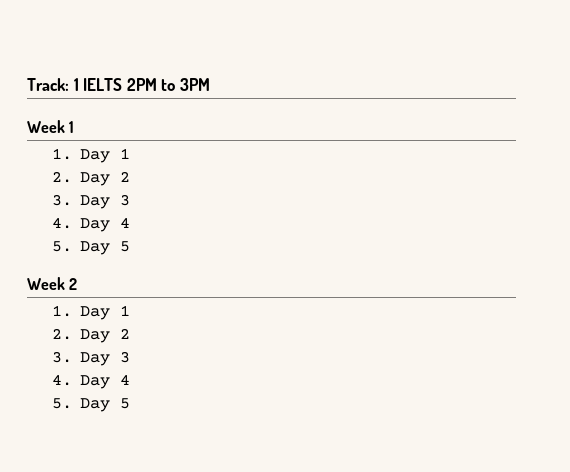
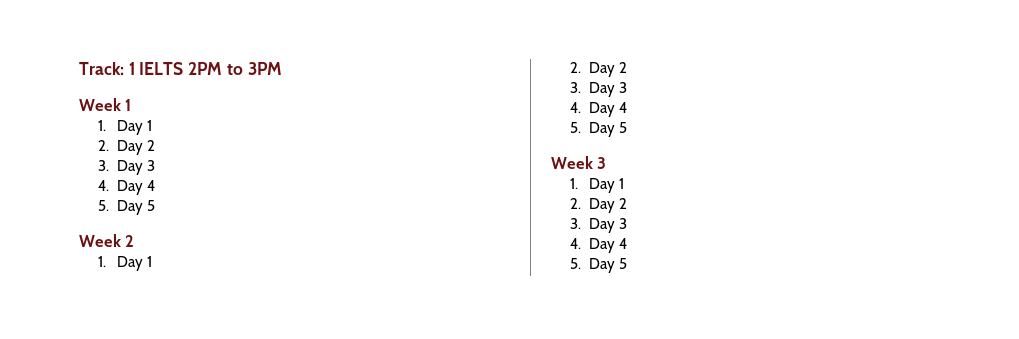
(131, 403) none -> [551,156,607,169] [569,178,625,193] [569,198,628,213] [569,218,628,233] [569,238,628,253] [569,258,628,273] // Week 3 // 1. Day 1 // 2. Day 2 // 3. Day 3 // 4. Day 4 // 5. Day 5

